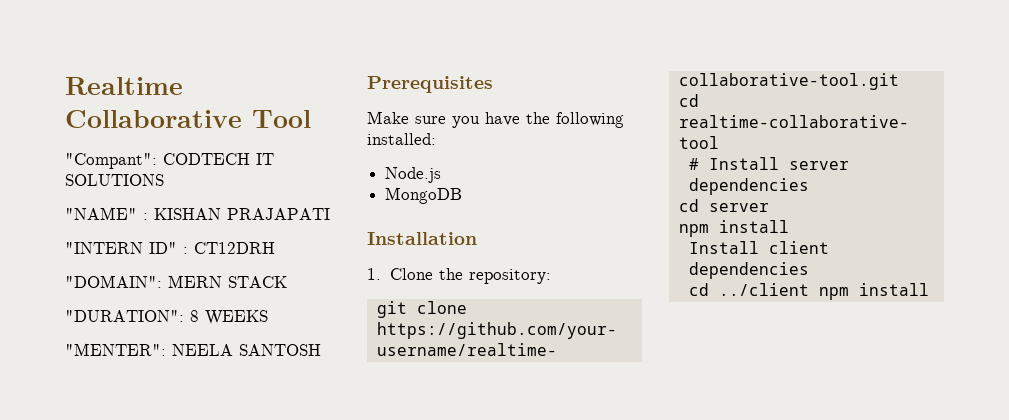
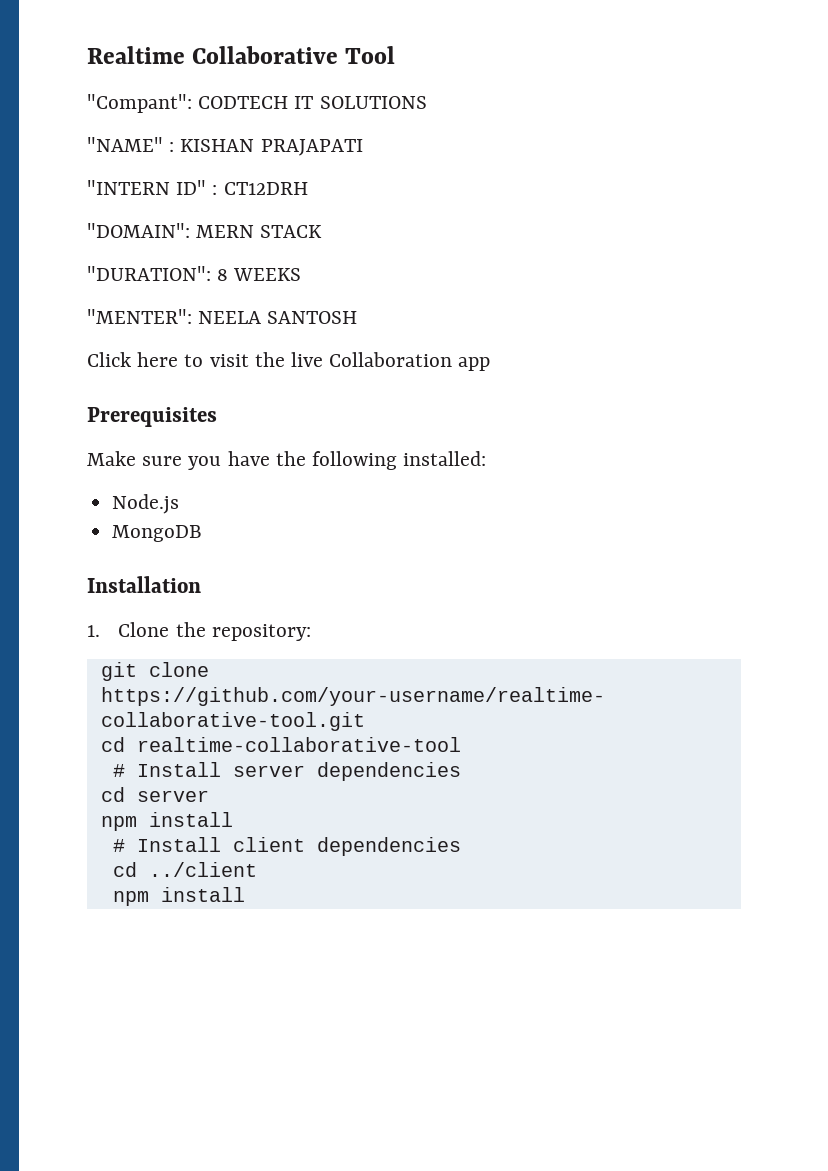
(321, 350) none -> [87,352,491,371] // Click here to visit the live Collaboration app
(789, 226) none -> [112,839,125,852] #
(809, 289) none -> (257, 869) //

